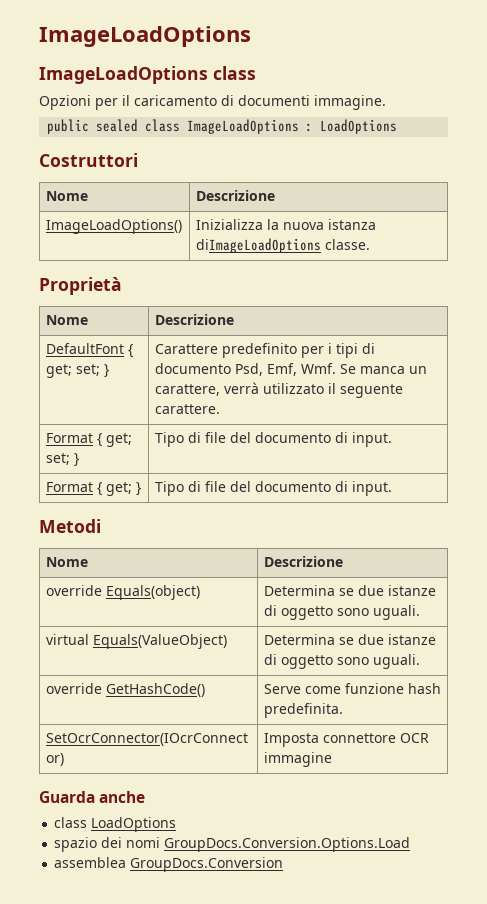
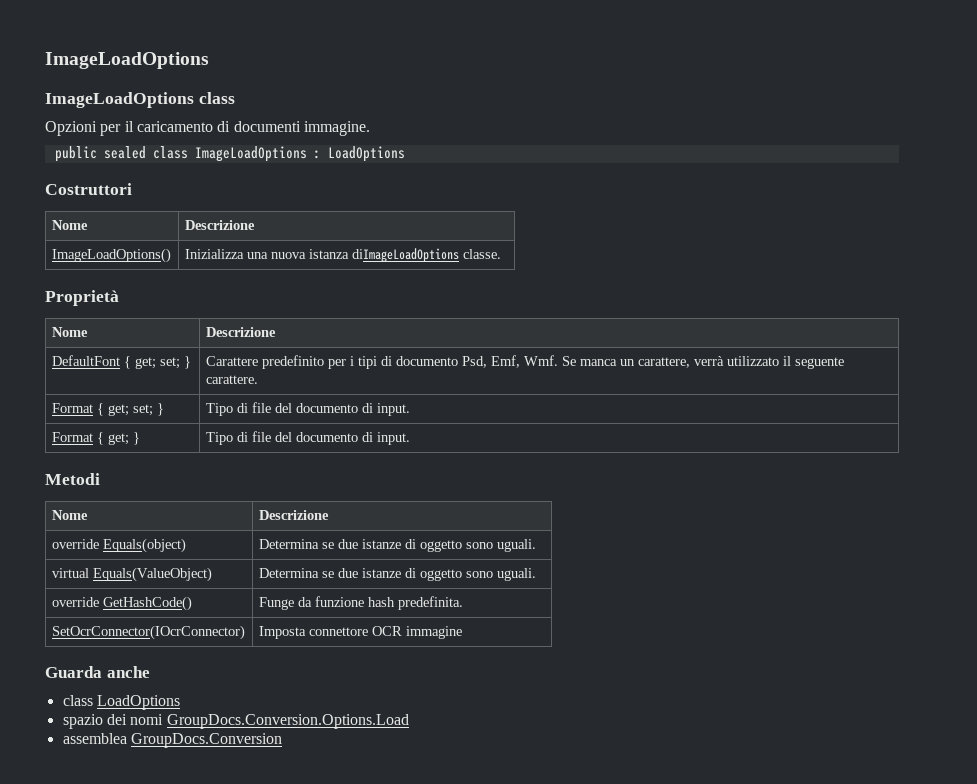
[266,219,279,230] la -> [246,252,268,259] una
[263,684,341,694] Serve come -> [258,597,312,610] Funge da

